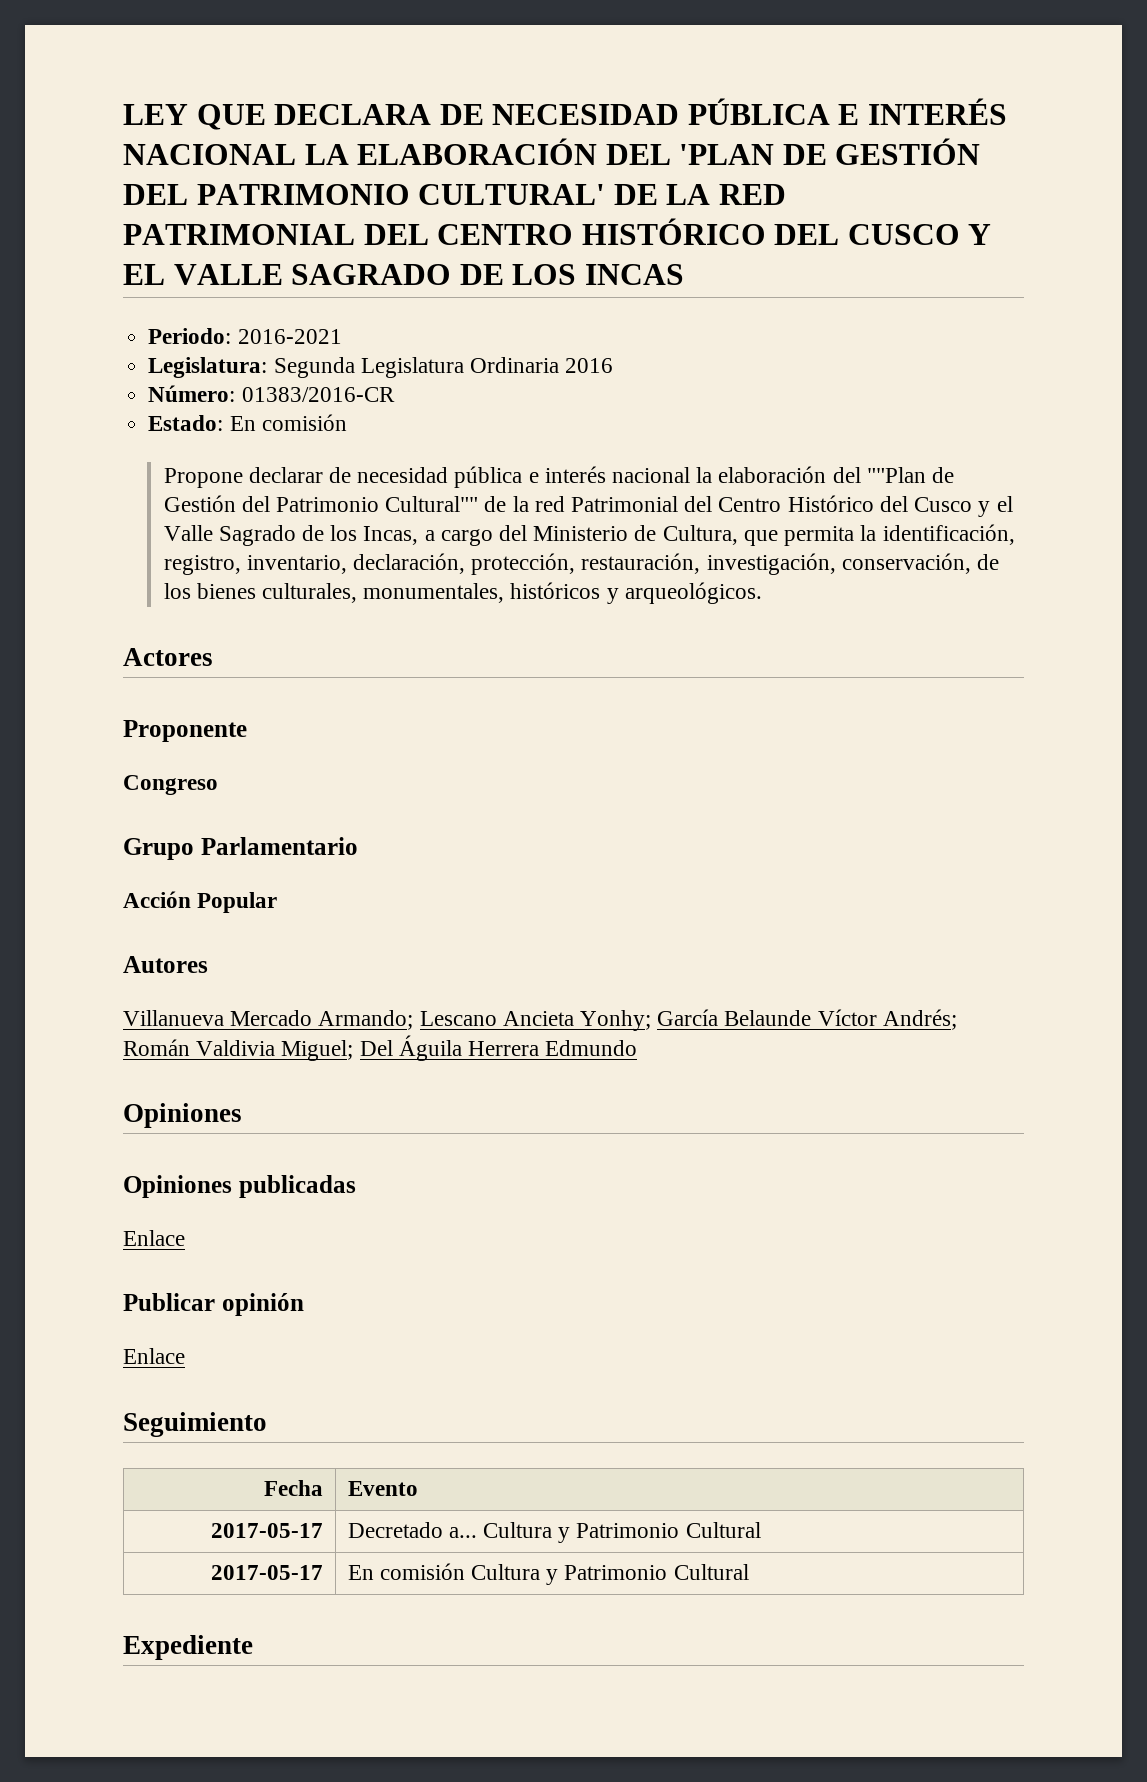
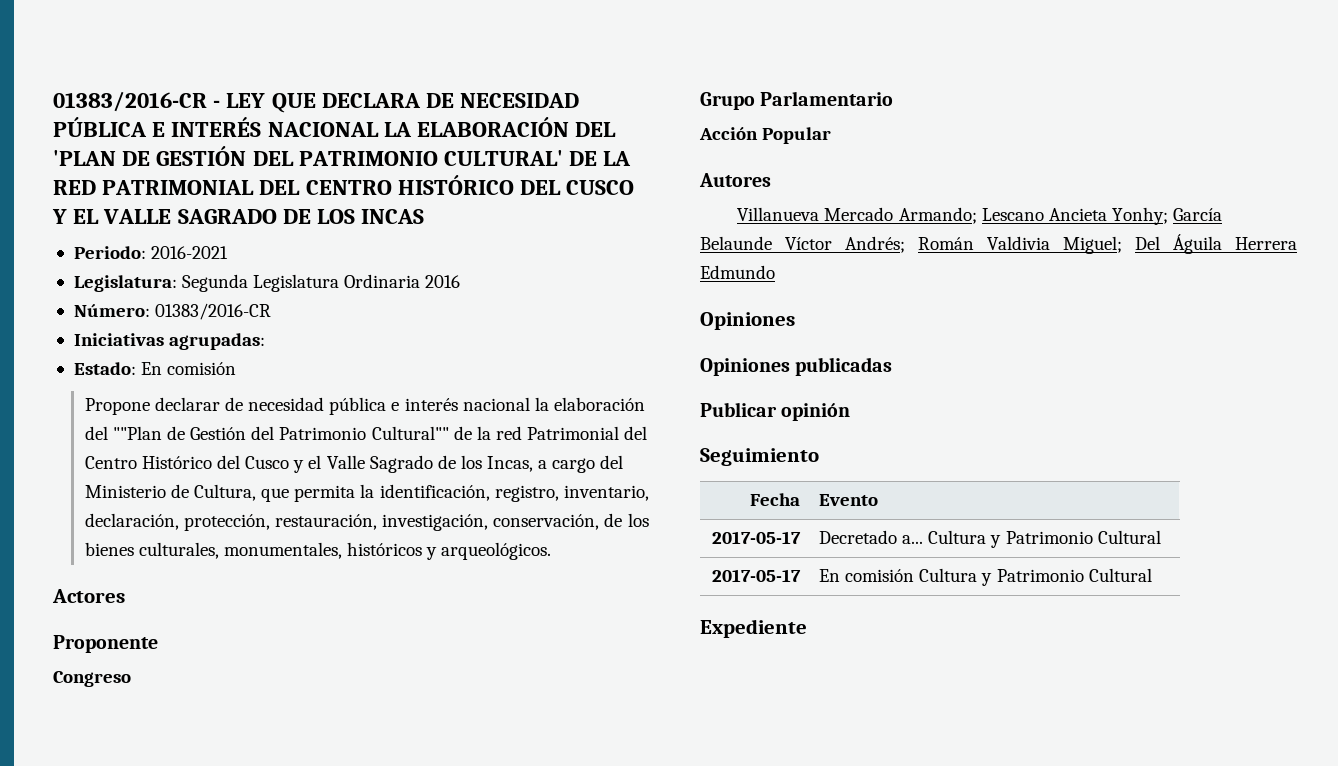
(123, 114) none -> [53,91,221,112] 01383/2016-CR -
(395, 394) none -> [73,333,266,350] // Iniciativas agrupadas:
[123,1230,185,1246] // Enlace -> (893, 366) none
[123,1348,185,1364] // Enlace -> (851, 412) none

